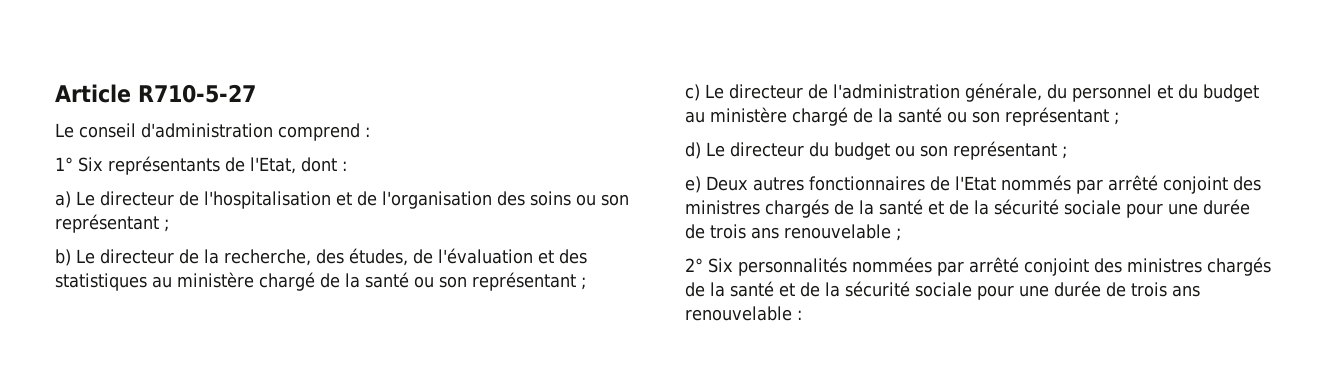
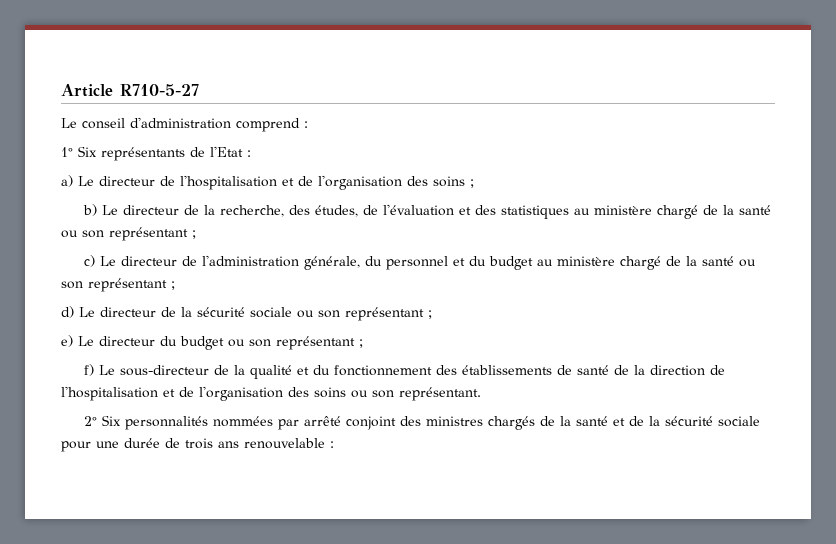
[250,157,337,174] l'Etat, dont -> [210,146,243,157] l'Etat
[576,194,629,206] [55,214,159,233] ou son représentant -> (465, 181) none
(804, 149) none -> [161,307,432,321] [61,335,155,347] de la sécurité sociale ou son représentant ; // e) Le directeur
[685,175,1261,194] [685,199,1250,218] [685,224,901,241] e) Deux autres fonctionnaires de l'Etat nommés par arrêté conjoint des ministres chargés de la santé et de la sécurité sociale pour une durée de trois ans renouvelable ; -> [84,364,726,379] [61,386,481,401] f) Le sous-directeur de la qualité et du fonctionnement des établissements de santé de la direction de l'hospitalisation et de l'organisation des soins ou son représentant.

